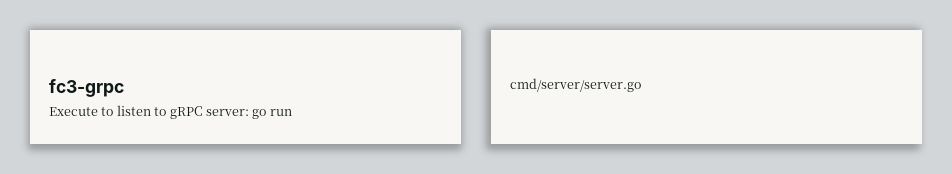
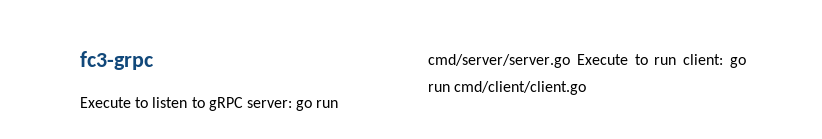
(641, 85) none -> [576,54,746,68] [428,81,587,95] Execute to run client: go run cmd/client/client.go

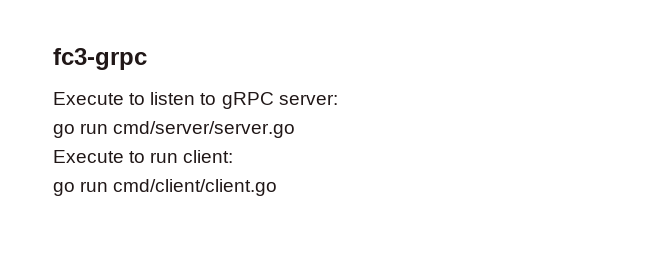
(292, 104) none -> (338, 99) //
(570, 61) none -> (296, 129) //
(724, 59) none -> (234, 156) //

